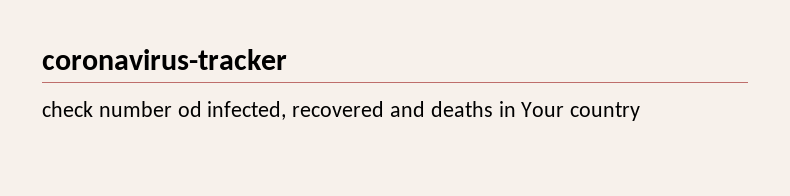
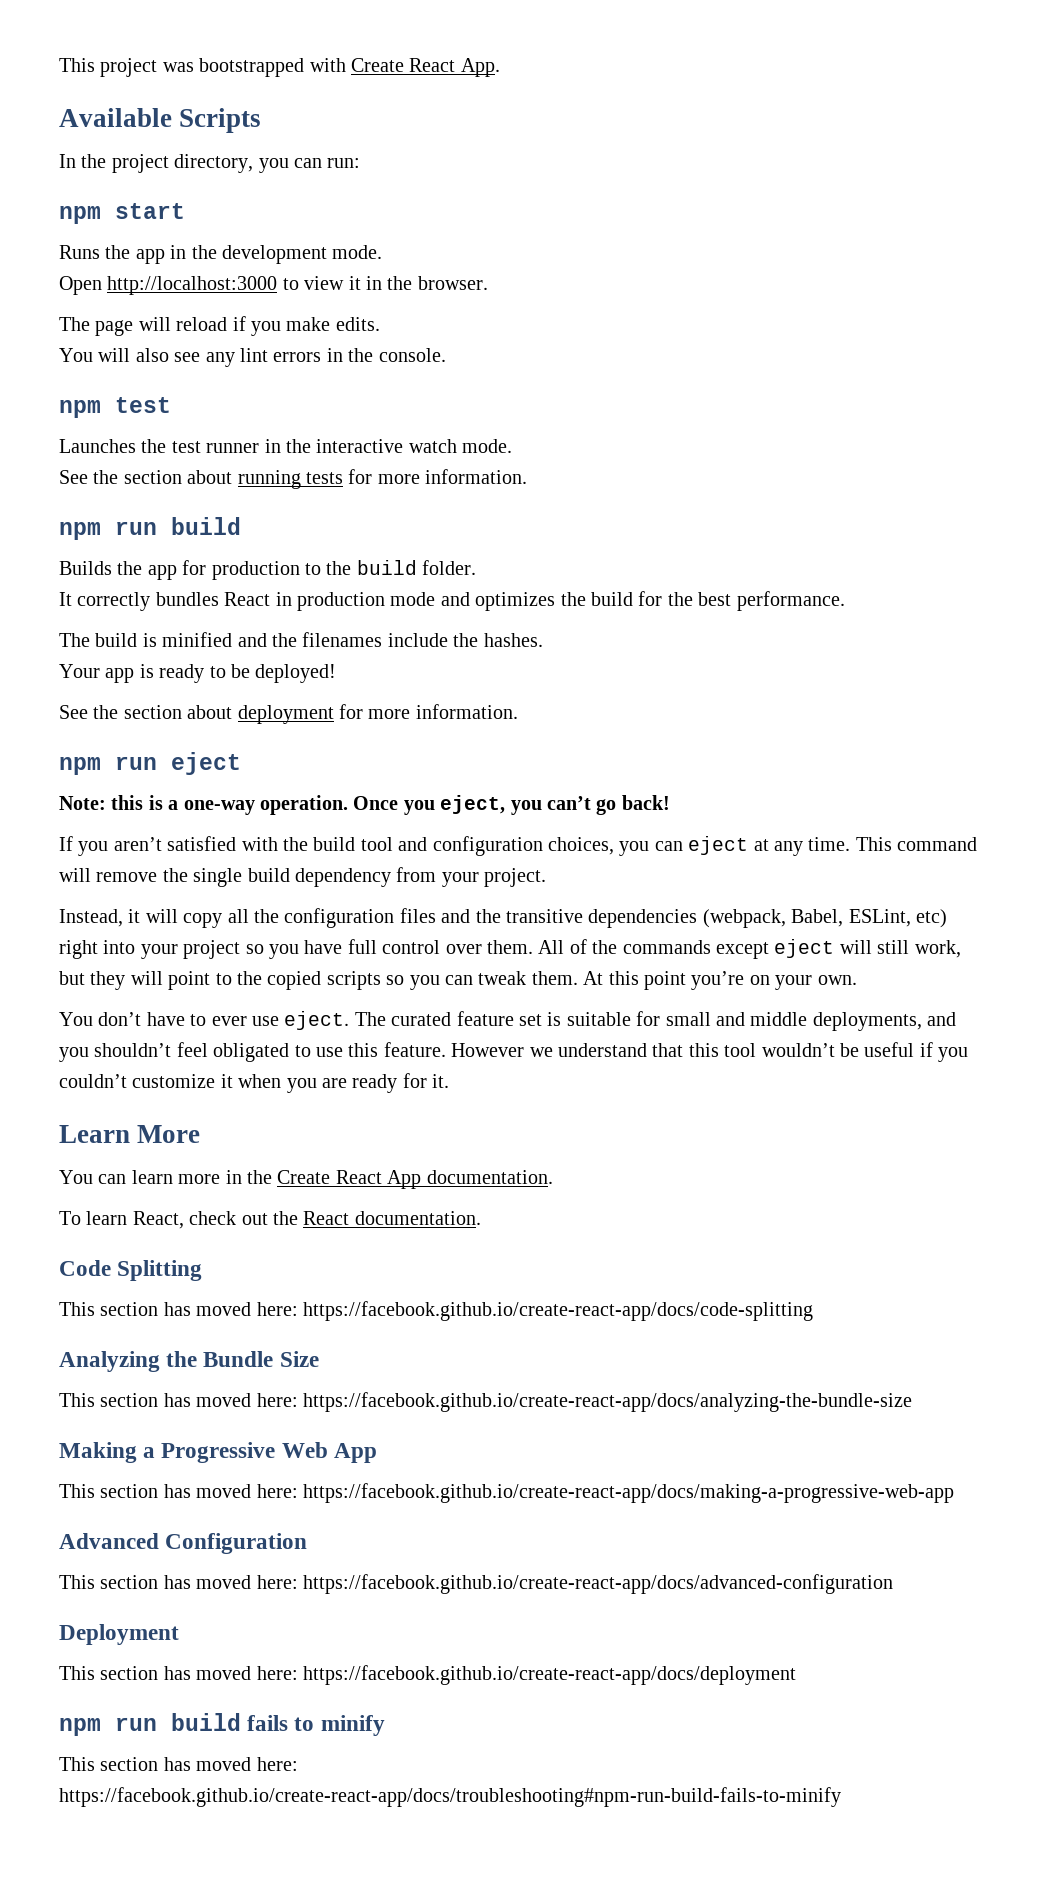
[42,49,287,70] [42,101,641,121] coronavirus-tracker // check number od infected, recovered and deaths in Your country -> [59,58,500,77] [59,108,262,133] [59,154,361,173] [59,203,185,224] [59,245,383,264] [59,276,488,295] [59,316,380,336] [59,348,446,367] [59,397,171,418] [59,439,513,453] [59,469,528,489] [59,517,241,540] [59,560,477,580] [59,591,845,611] [59,632,543,647] [59,664,337,683] [59,704,518,724] [59,752,241,775] [59,795,670,815] [59,836,978,856] [59,867,547,887] [59,908,947,928] [59,939,961,959] [59,971,857,990] [59,1011,957,1031] [59,1042,969,1062] [59,1073,450,1093] [59,1125,201,1143] [59,1170,553,1189] [59,1211,481,1229] [59,1260,203,1281] [59,1301,813,1321] [59,1351,319,1372] [59,1392,912,1412] [59,1442,377,1463] [59,1483,954,1503] [59,1533,308,1554] [59,1574,893,1594] [59,1624,179,1645] [59,1665,796,1685] [59,1713,385,1736] [59,1757,298,1771] [59,1787,841,1807] This project was bootstrapped with Create React App. // Available Scripts // In the project directory, you can run: // npm start // Runs the app in the development mode. // Open http://localhost:3000 to view it in the browser. // The page will reload if you make edits. // You will also see any lint errors in the console. // npm test // Launches the test runner in the interactive watch mode. // See the section about running tests for more information. // npm run build // Builds the app for production to the build folder. // It correctly bundles React in production mode and optimizes the build for the best performance. // The build is minified and the filenames include the hashes. // Your app is ready to be deployed! // See the section about deployment for more information. // npm run eject // Note: this is a one-way operation. Once you eject, you can’t go back! // If you aren’t satisfied with the build tool and configuration choices, you can eject at any time. This command will remove the single build dependency from your project. // Instead, it will copy all the configuration files and the transitive dependencies (webpack, Babel, ESLint, etc) right into your project so you have full control over them. All of the commands except eject will still work, but they will point to the copied scripts so you can tweak them. At this point you’re on your own. // You don’t have to ever use eject. The curated feature set is suitable for small and middle deployments, and you shouldn’t feel obligated to use this feature. However we understand that this tool wouldn’t be useful if you couldn’t customize it when you are ready for it. // Learn More // You can learn more in the Create React App documentation. // To learn React, check out the React documentation. // Code Splitting // This section has moved here: https://facebook.github.io/create-react-app/docs/code-splitting // Analyzing the Bundle Size // This section has moved here: https://facebook.github.io/create-react-app/docs/analyzing-the-bundle-size // Making a Progressive Web App // This section has moved here: https://facebook.github.io/create-react-app/docs/making-a-progressive-web-app // Advanced Configuration // This section has moved here: https://facebook.github.io/create-react-app/docs/advanced-configuration // Deployment // This section has moved here: https://facebook.github.io/create-react-app/docs/deployment // npm run build fails to minify // This section has moved here: https://facebook.github.io/create-react-app/docs/troubleshooting#npm-run-build-fails-to-minify

